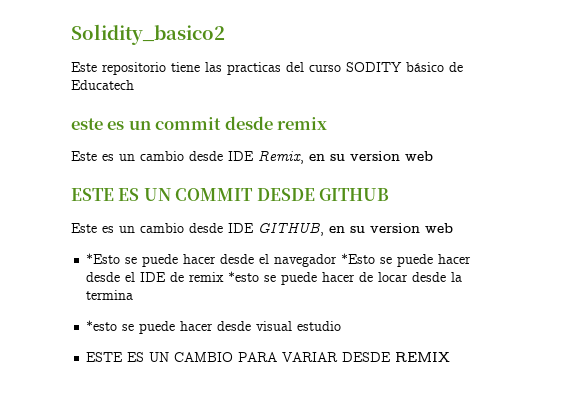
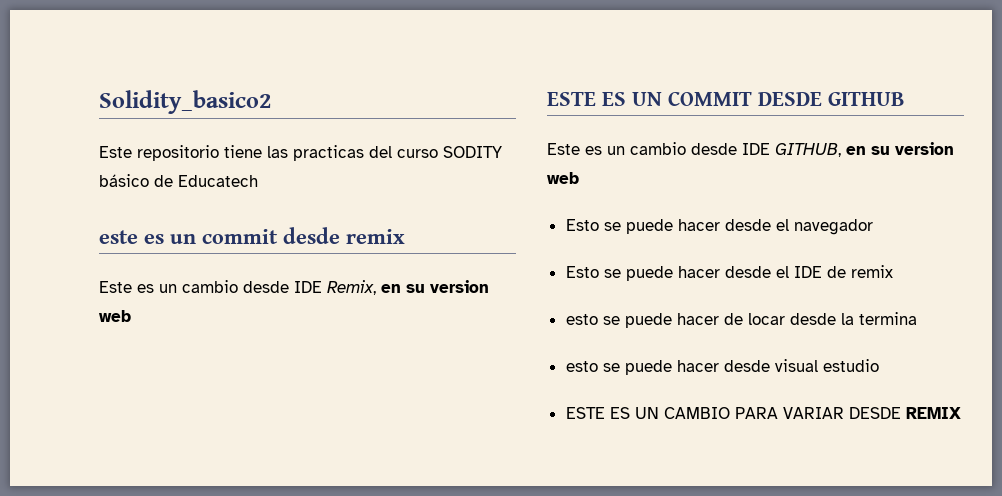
[86,253,121,264] *Esto -> [565,219,599,231] Esto
[341,253,376,264] *Esto -> [565,266,599,278] // Esto
[228,271,260,282] *esto -> [565,314,598,325] // esto
[86,320,118,331] *esto -> [565,361,598,372] esto

